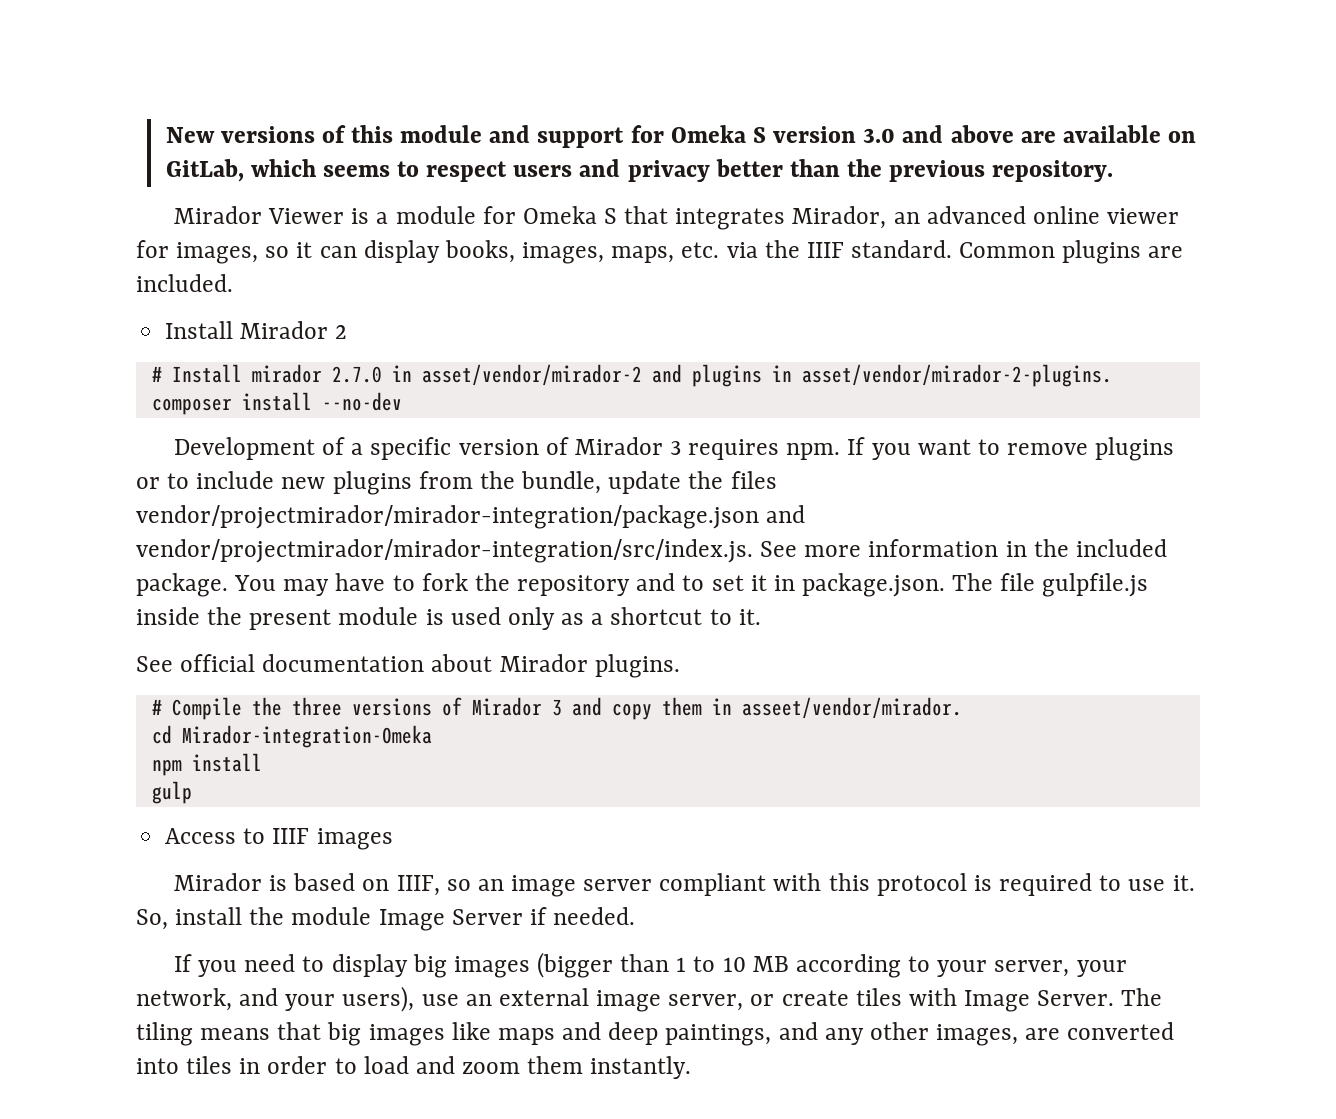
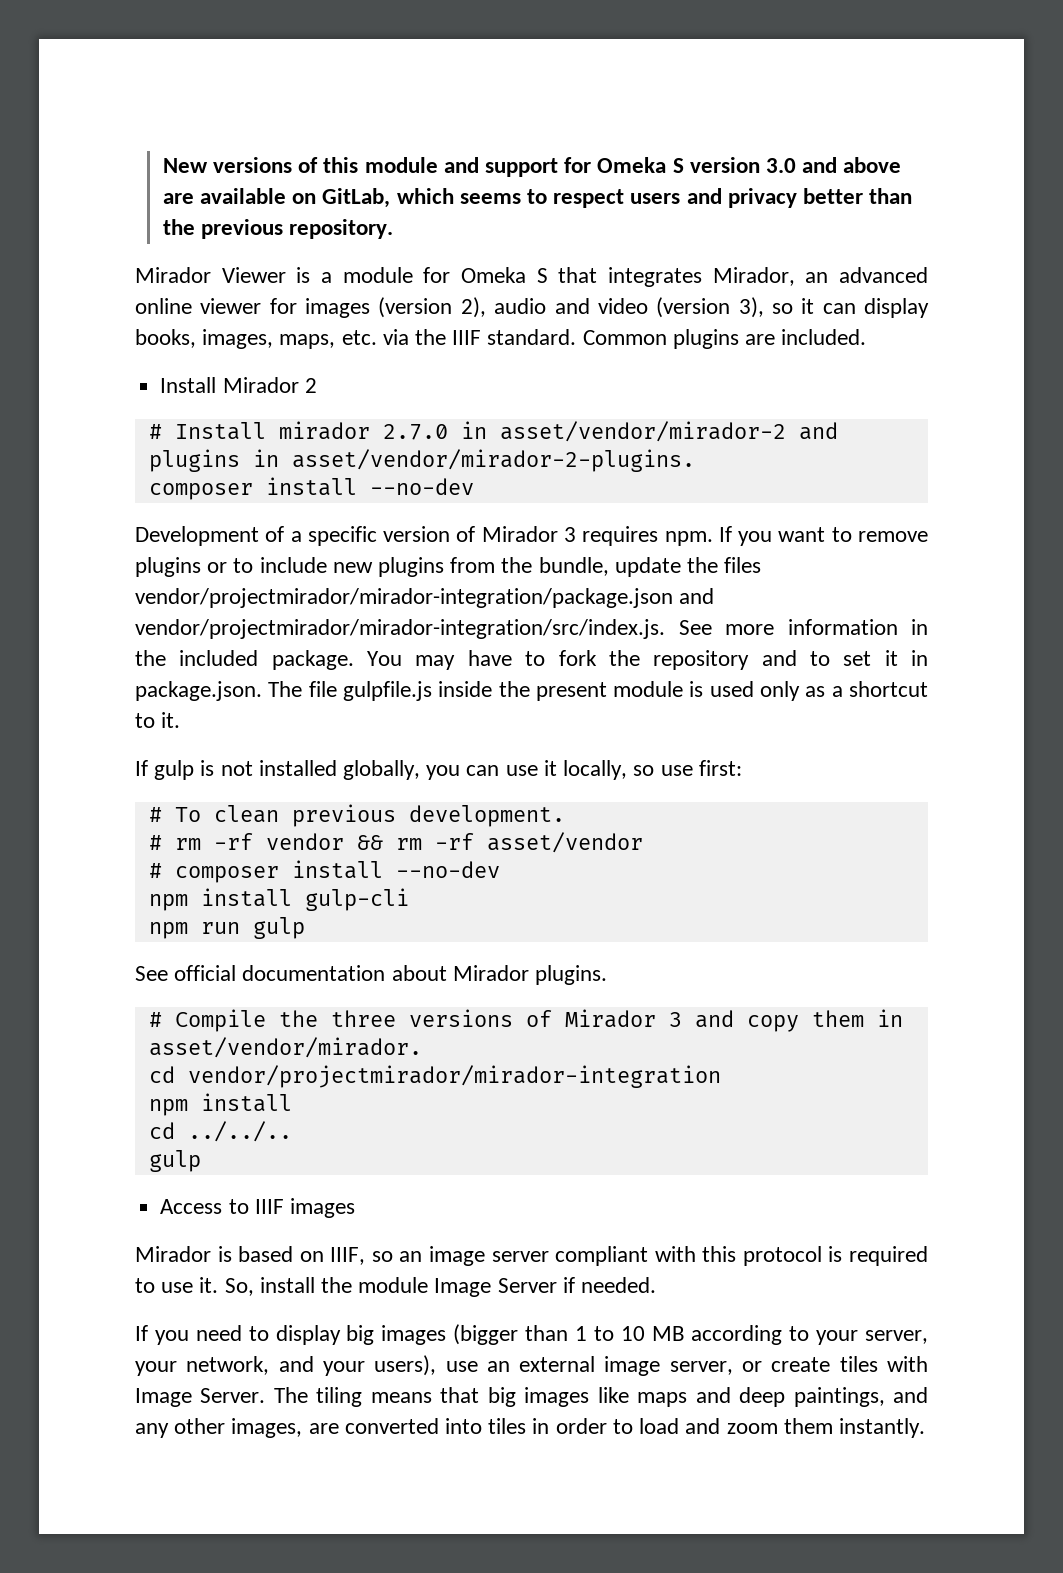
[176,242,259,264] images, -> [305,297,764,318] images (version 2), audio and video (version 3),
(761, 617) none -> [135,760,742,780] [148,804,565,827] [148,832,643,853] [148,860,500,883] [148,888,409,911] [148,917,305,939] // If gulp is not installed globally, you can use it locally, so use first: // # To clean previous development. // # rm -rf vendor && rm -rf asset/vendor // # composer install --no-dev // npm install gulp-cli // npm run gulp
[741,697,962,719] [151,725,432,748] [151,753,262,776] asseet/vendor/mirador. // cd Mirador-integration-Omeka // npm install -> [148,1037,422,1058] [148,1065,721,1088] [148,1093,292,1116] [148,1121,292,1142] asset/vendor/mirador. // cd vendor/projectmirador/mirador-integration // npm install // cd ../../..

